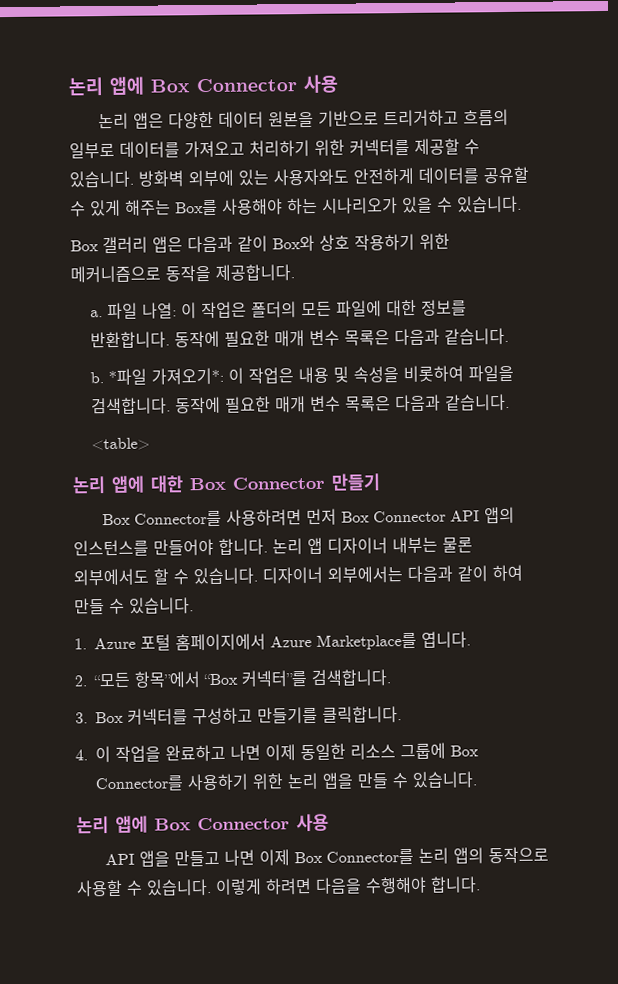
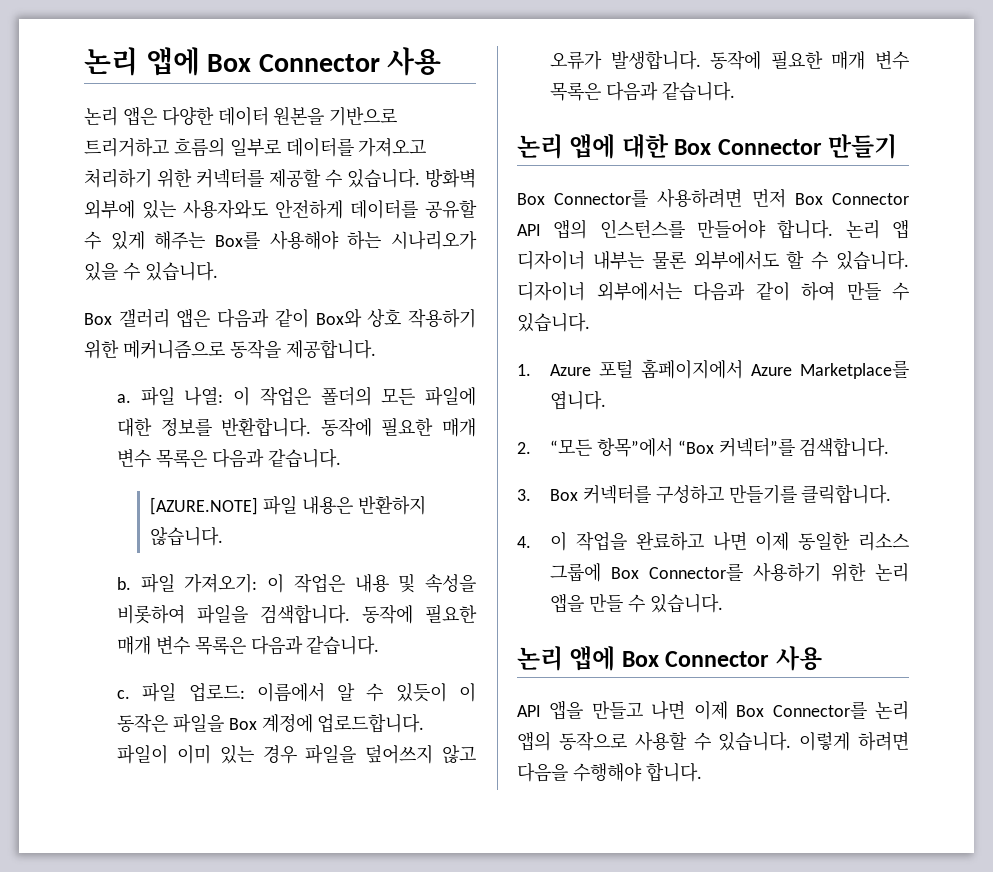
(509, 336) none -> [149,495,426,515] [149,526,223,546] // [AZURE.NOTE] 파일 내용은 반환하지 않습니다.
[107,367,224,386] *파일 가져오기*: -> [140,573,258,593] 파일 가져오기:
[90,437,150,451] <table> -> [116,682,477,702] [116,713,425,733] [116,744,476,764] [549,50,909,70] [549,81,735,101] c. 파일 업로드: 이름에서 알 수 있듯이 이 동작은 파일을 Box 계정에 업로드합니다. 파일이 이미 있는 경우 파일을 덮어쓰지 않고 오류가 발생합니다. 동작에 필요한 매개 변수 목록은 다음과 같습니다.

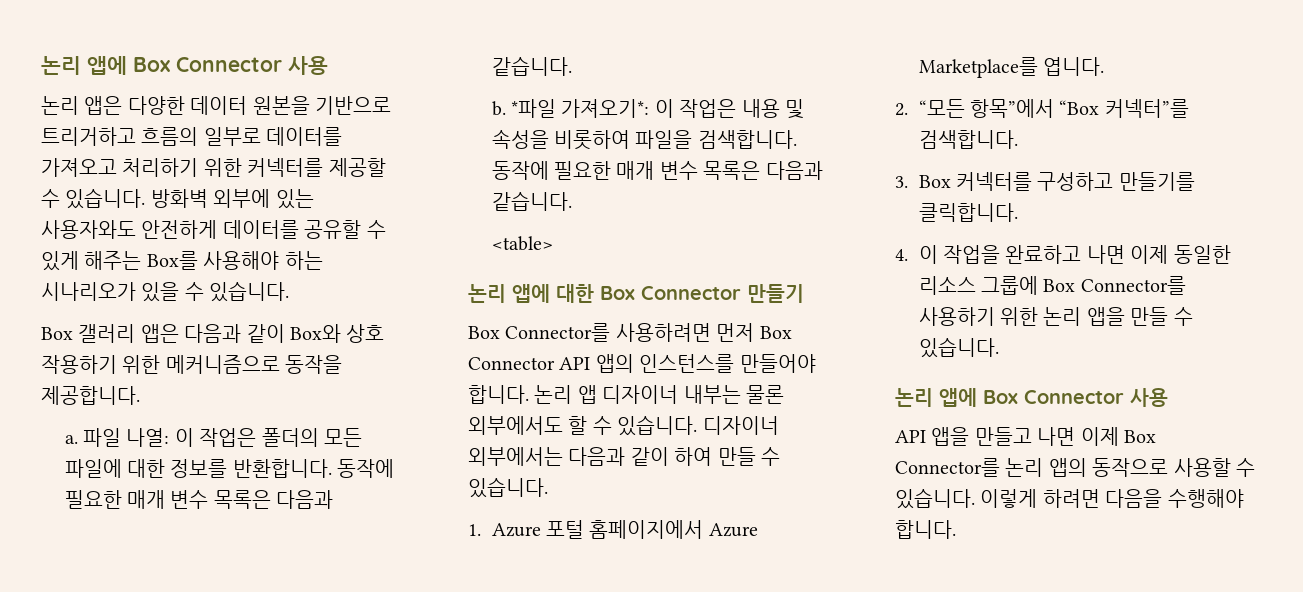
[149,495,426,515] [149,526,223,546] // [AZURE.NOTE] 파일 내용은 반환하지 않습니다. -> (572, 66) none
[140,573,258,593] 파일 가져오기: -> [511,99,650,118] *파일 가져오기*:
[116,682,477,702] [116,713,425,733] [116,744,476,764] [549,50,909,70] [549,81,735,101] c. 파일 업로드: 이름에서 알 수 있듯이 이 동작은 파일을 Box 계정에 업로드합니다. 파일이 이미 있는 경우 파일을 덮어쓰지 않고 오류가 발생합니다. 동작에 필요한 매개 변수 목록은 다음과 같습니다. -> [491,236,553,251] <table>

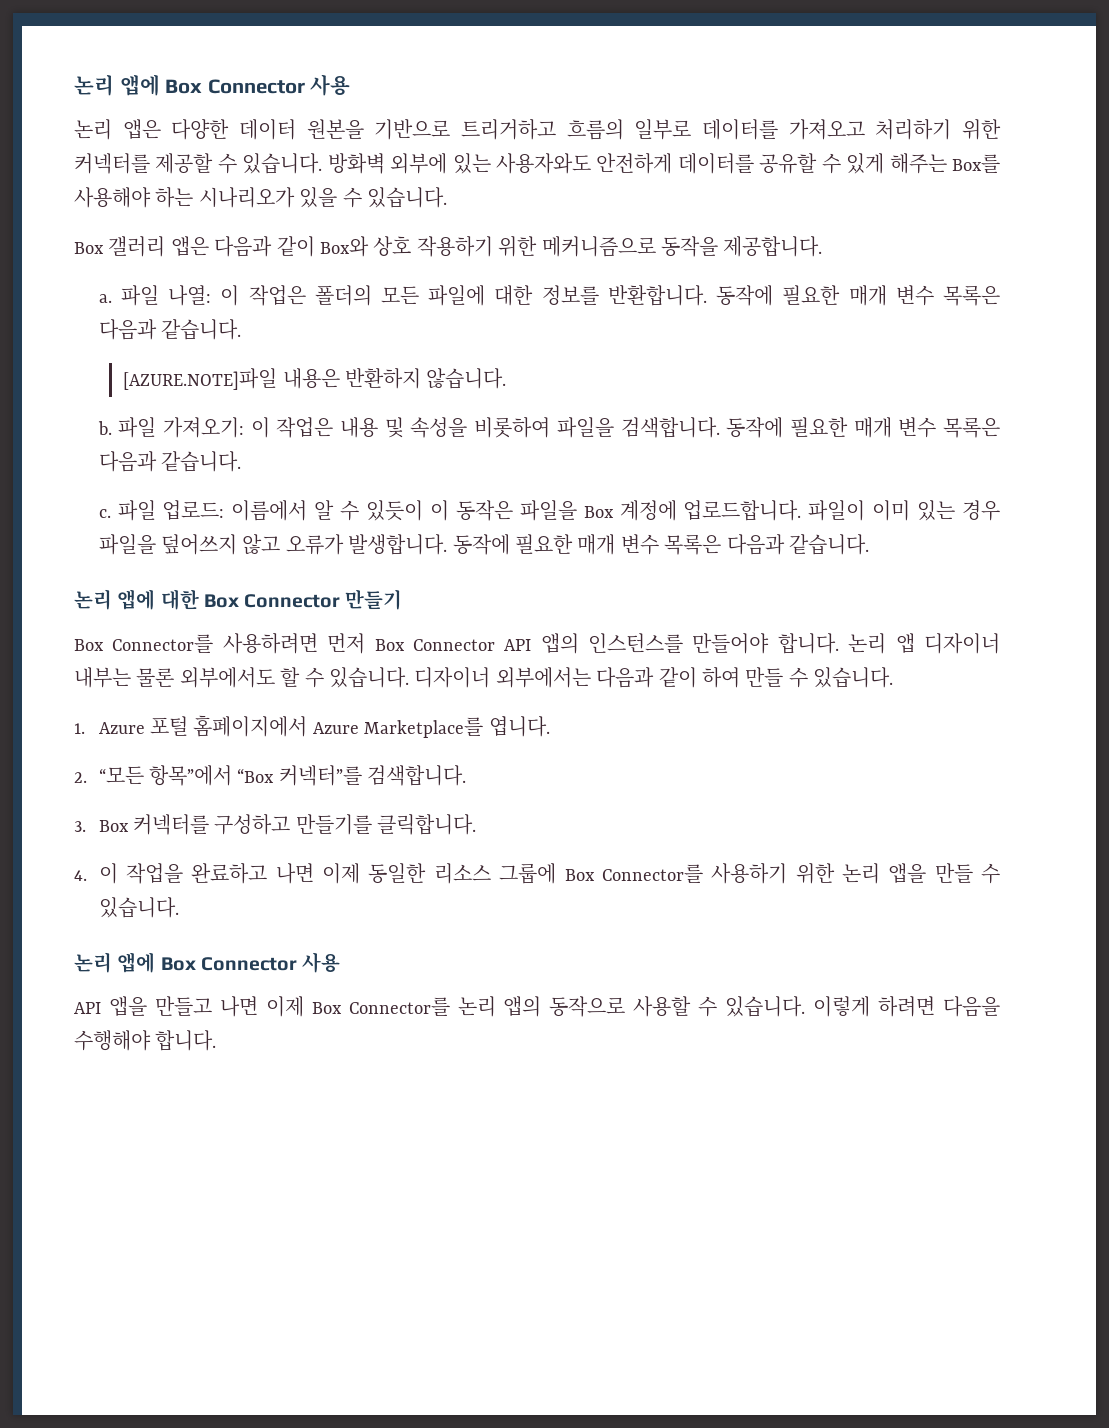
(572, 66) none -> [123,368,507,390] // [AZURE.NOTE]파일 내용은 반환하지 않습니다.
[511,99,650,118] *파일 가져오기*: -> [118,417,245,438] 파일 가져오기:
[491,236,553,251] <table> -> [98,500,1000,521] [98,534,870,555] c. 파일 업로드: 이름에서 알 수 있듯이 이 동작은 파일을 Box 계정에 업로드합니다. 파일이 이미 있는 경우 파일을 덮어쓰지 않고 오류가 발생합니다. 동작에 필요한 매개 변수 목록은 다음과 같습니다.

